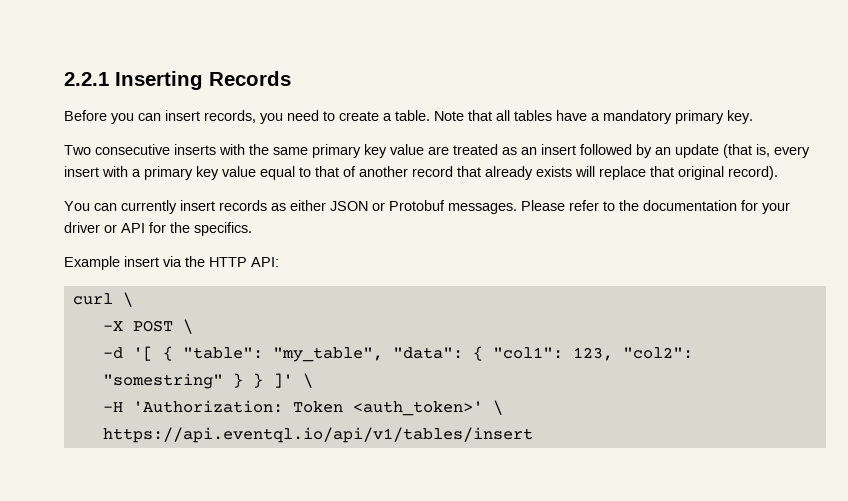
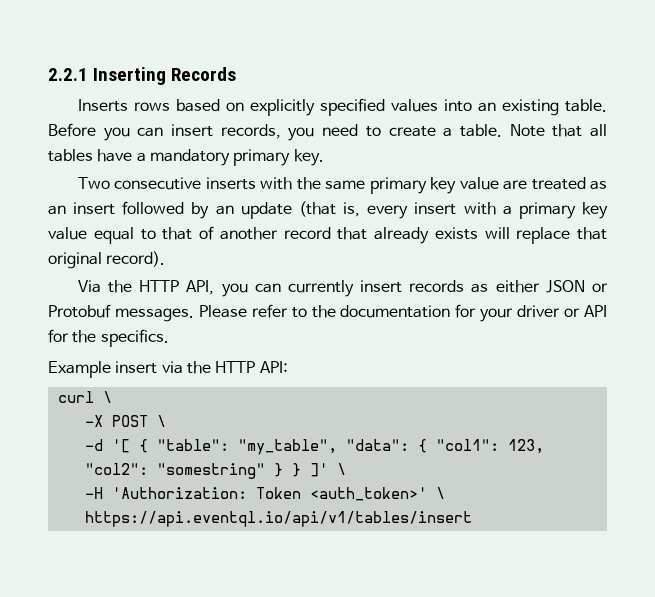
(291, 78) none -> [77,98,607,116] Inserts rows based on explicitly specified values into an existing table.
[64,201,90,211] You -> [77,280,248,297] Via the HTTP API, you

